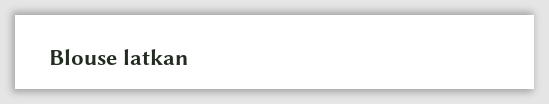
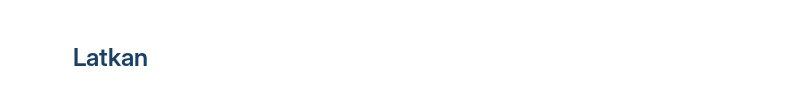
[49,49,190,65] Blouse latkan -> [73,48,148,66] Latkan

